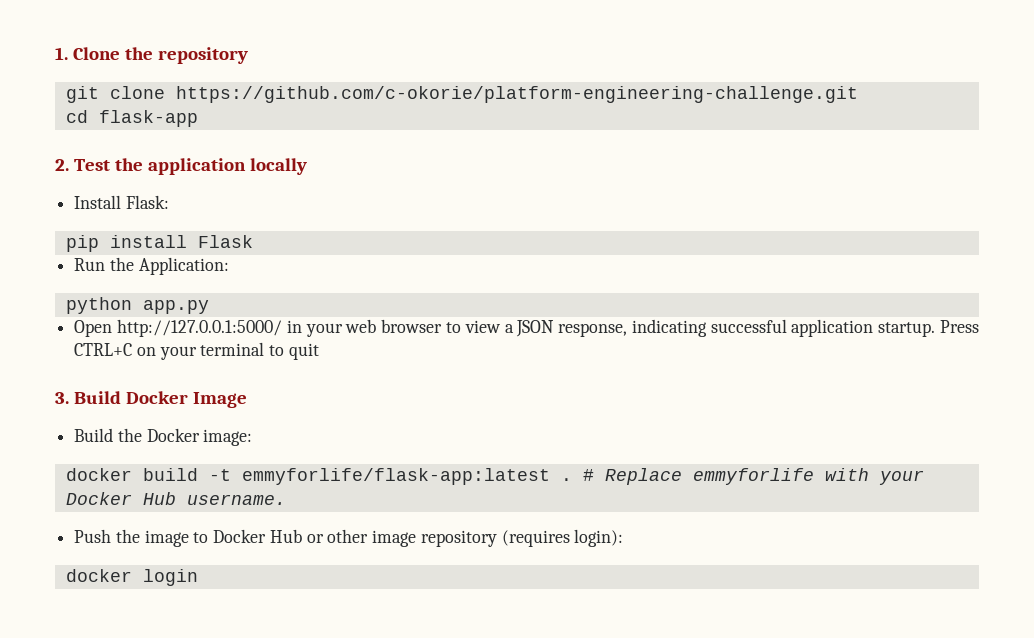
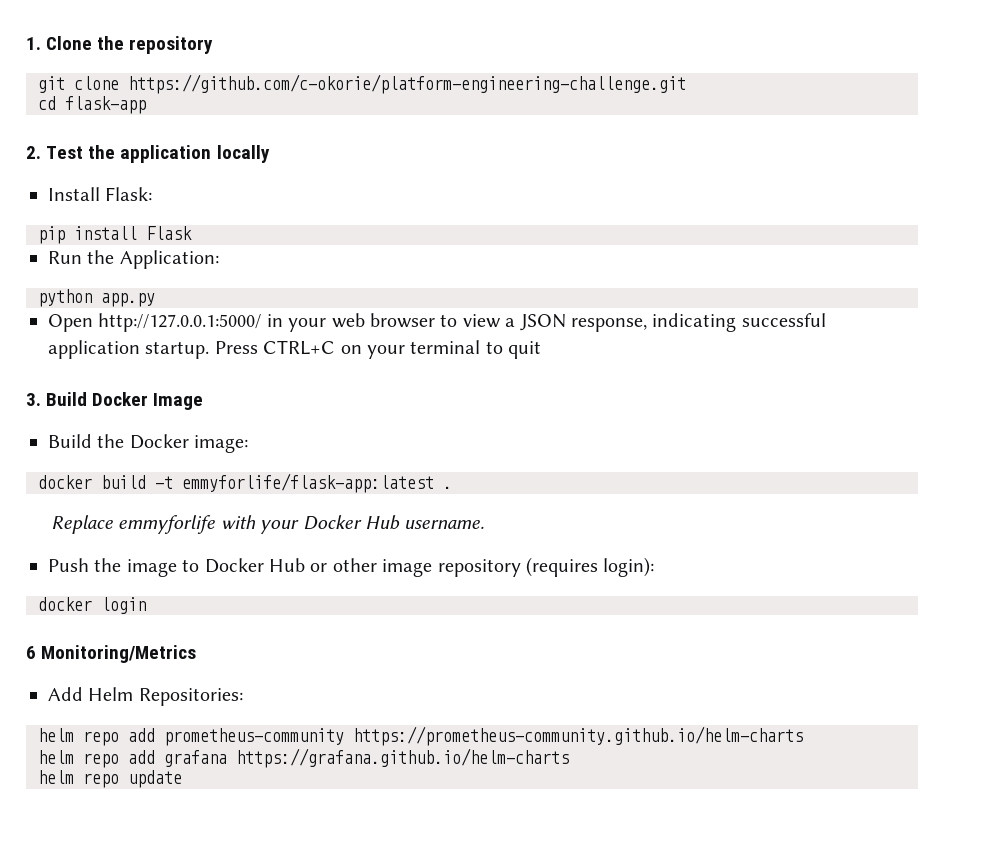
[582,469,594,481] # -> (452, 487) //
(198, 577) none -> [26,645,197,663] [48,687,243,706] [38,726,803,746] [38,748,569,768] [38,770,182,788] // 6 Monitoring/Metrics // Add Helm Repositories: // helm repo add prometheus-community https://prometheus-community.github.io/helm-charts // helm repo add grafana https://grafana.github.io/helm-charts // helm repo update

